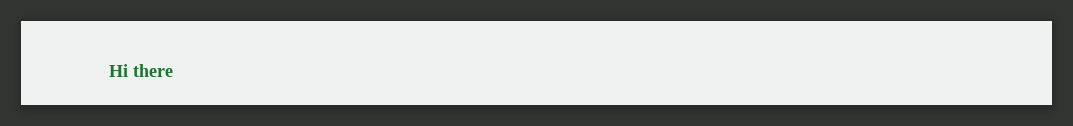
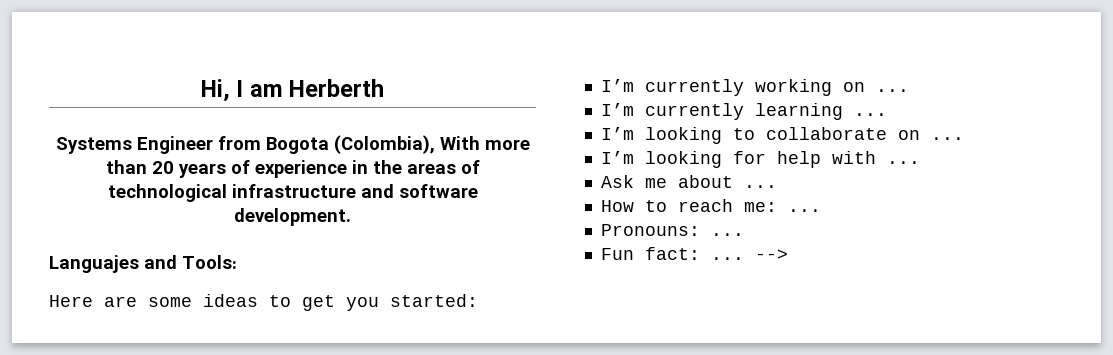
[109,64,173,77] Hi there -> [200,79,385,102] [55,135,530,154] [105,160,480,178] [107,184,478,202] [234,208,351,226] [49,255,237,273] [49,294,478,311] [600,79,909,96] [600,103,887,120] [600,127,964,144] [600,151,920,168] [600,175,777,188] [600,199,821,212] [600,224,744,236] [600,247,788,260] Hi, I am Herberth // Systems Engineer from Bogota (Colombia), With more than 20 years of experience in the areas of technological infrastructure and software development. // Languajes and Tools: // Here are some ideas to get you started: // I’m currently working on ... // I’m currently learning ... // I’m looking to collaborate on ... // I’m looking for help with ... // Ask me about ... // How to reach me: ... // Pronouns: ... // Fun fact: ... -->

